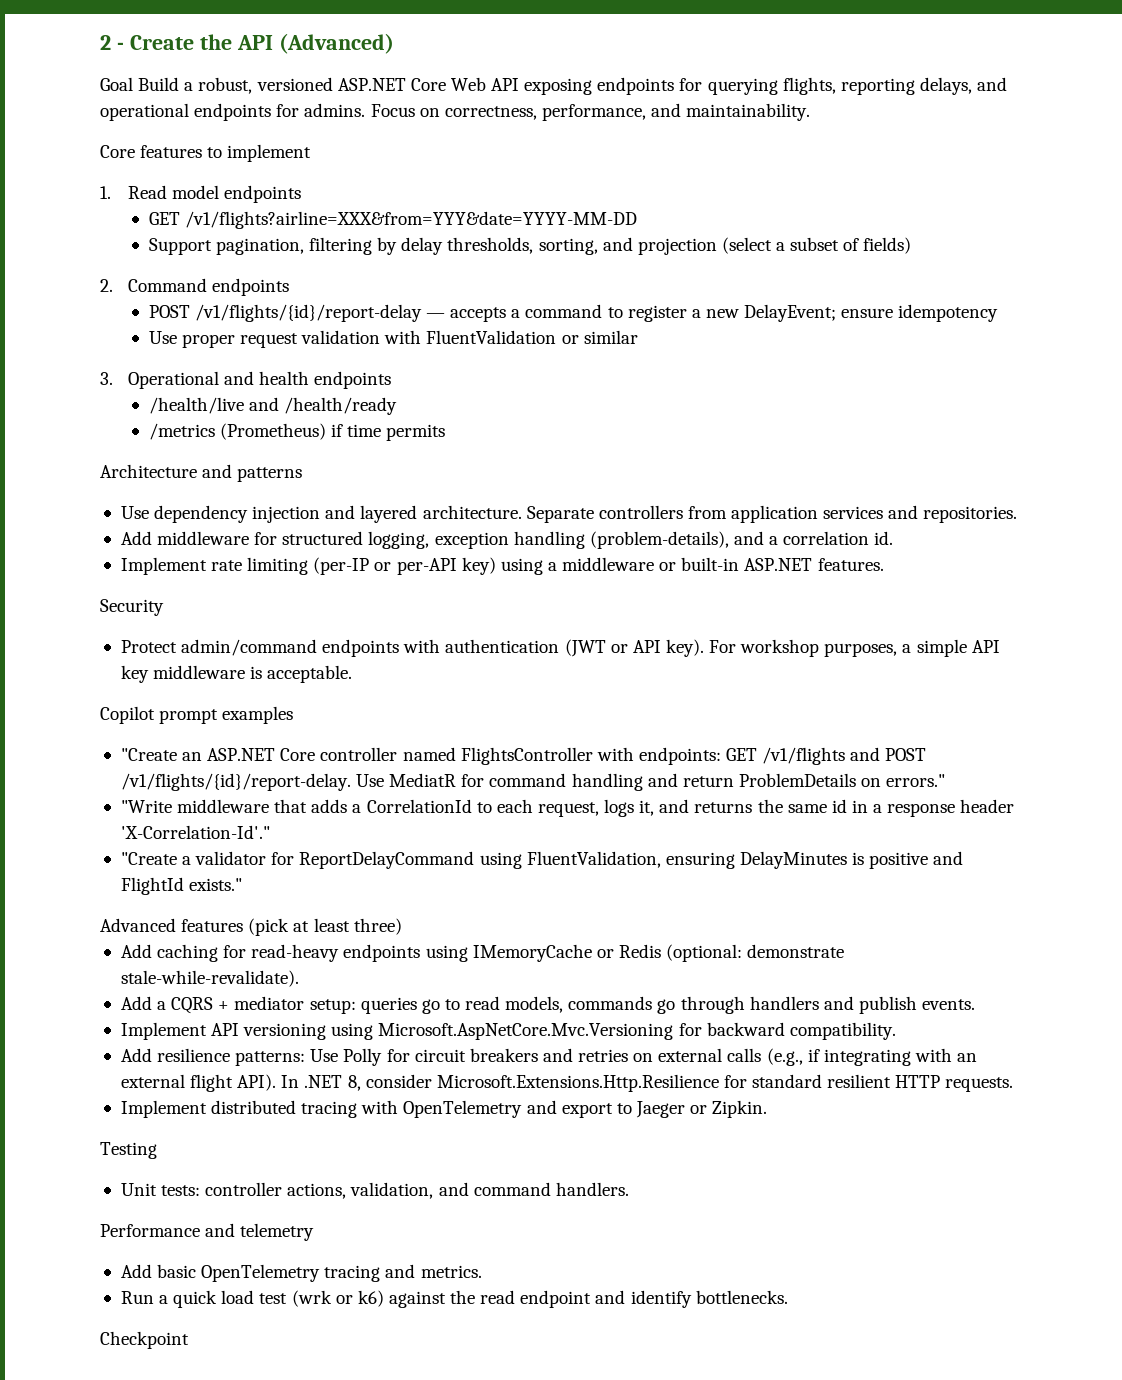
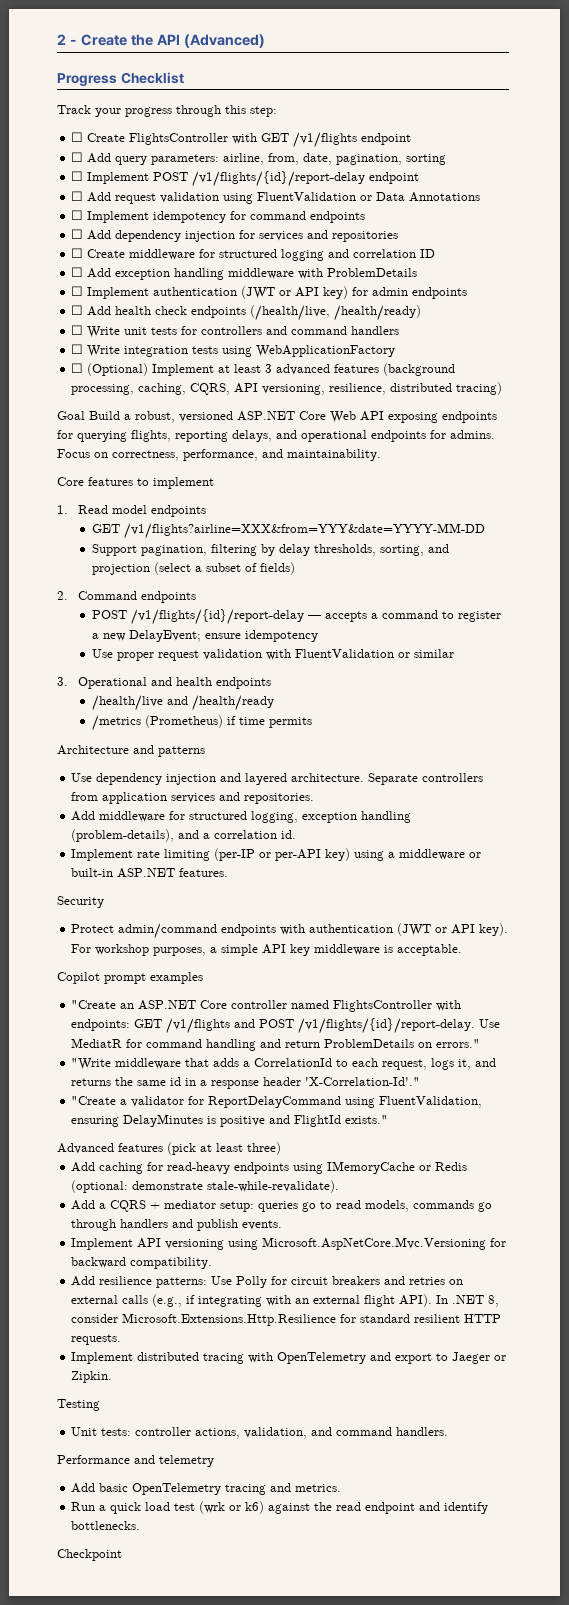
(394, 43) none -> [57,72,184,86] [57,105,277,117] [71,132,412,148] [71,152,447,165] [71,171,420,187] [71,191,481,204] [71,210,366,223] [71,229,399,242] [71,248,436,261] [71,267,418,280] [71,286,468,299] [71,305,422,321] [71,325,400,338] [71,344,396,357] [71,363,456,376] [71,382,503,395] // Progress Checklist // Track your progress through this step: // ☐ Create FlightsController with GET /v1/flights endpoint // ☐ Add query parameters: airline, from, date, pagination, sorting // ☐ Implement POST /v1/flights/{id}/report-delay endpoint // ☐ Add request validation using FluentValidation or Data Annotations // ☐ Implement idempotency for command endpoints // ☐ Add dependency injection for services and repositories // ☐ Create middleware for structured logging and correlation ID // ☐ Add exception handling middleware with ProblemDetails // ☐ Implement authentication (JWT or API key) for admin endpoints // ☐ Add health check endpoints (/health/live, /health/ready) // ☐ Write unit tests for controllers and command handlers // ☐ Write integration tests using WebApplicationFactory // ☐ (Optional) Implement at least 3 advanced features (background processing, caching, CQRS, API versioning, resilience, distributed tracing)

